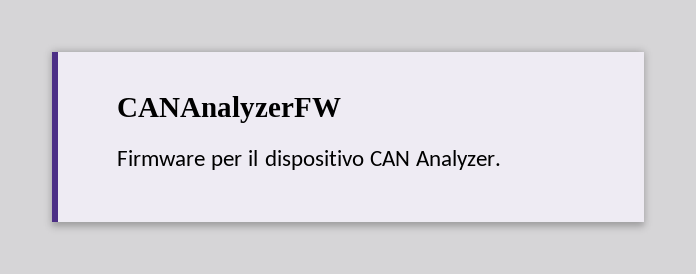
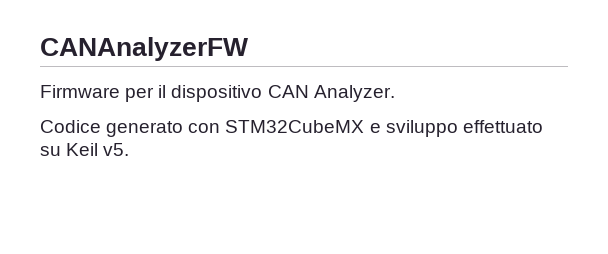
(502, 160) none -> [40,120,543,137] [40,143,130,156] // Codice generato con STM32CubeMX e sviluppo effettuato su Keil v5.

